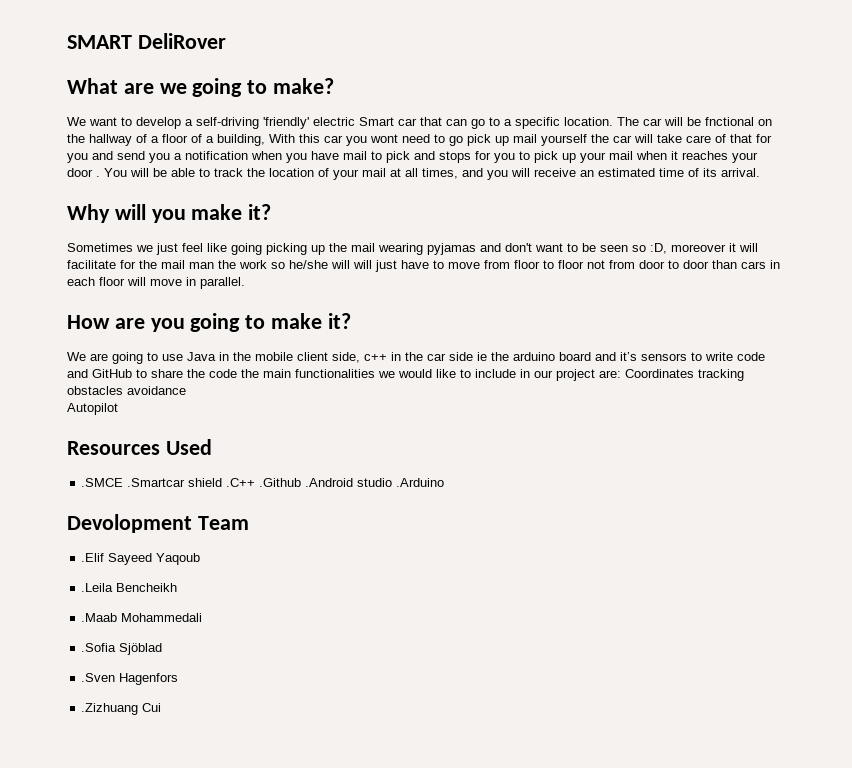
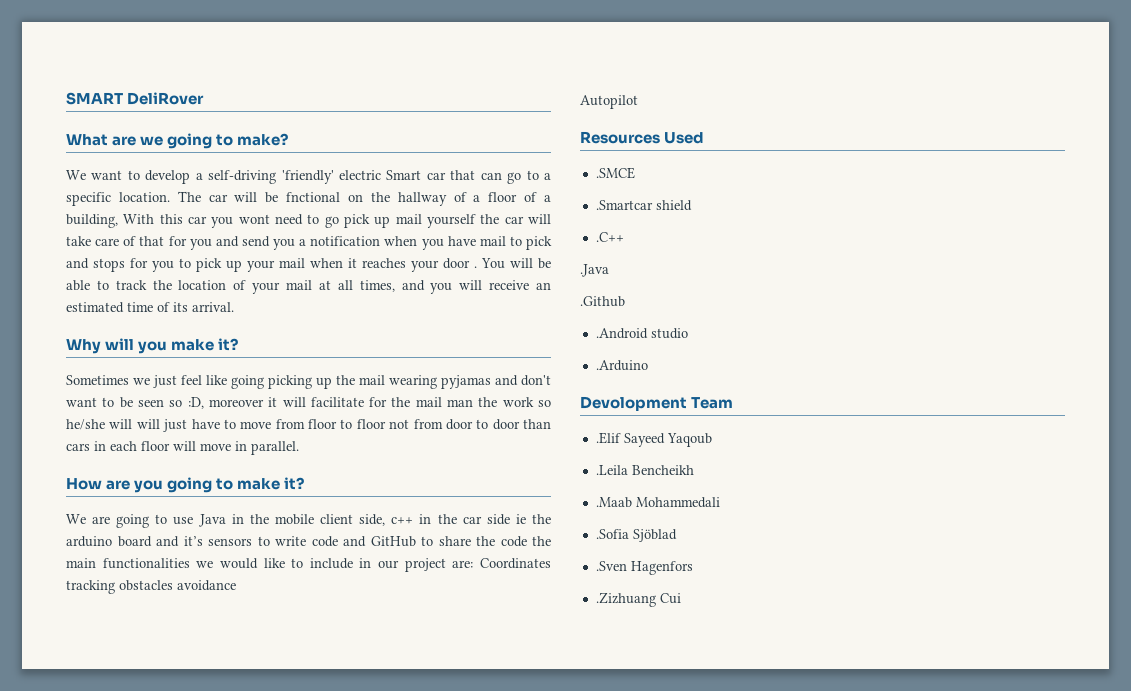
(124, 482) none -> (635, 173) //
(223, 482) none -> (692, 205) //
(256, 482) none -> [580,264,609,277] // .Java //
(302, 482) none -> (625, 301) //
(393, 482) none -> (688, 333) //

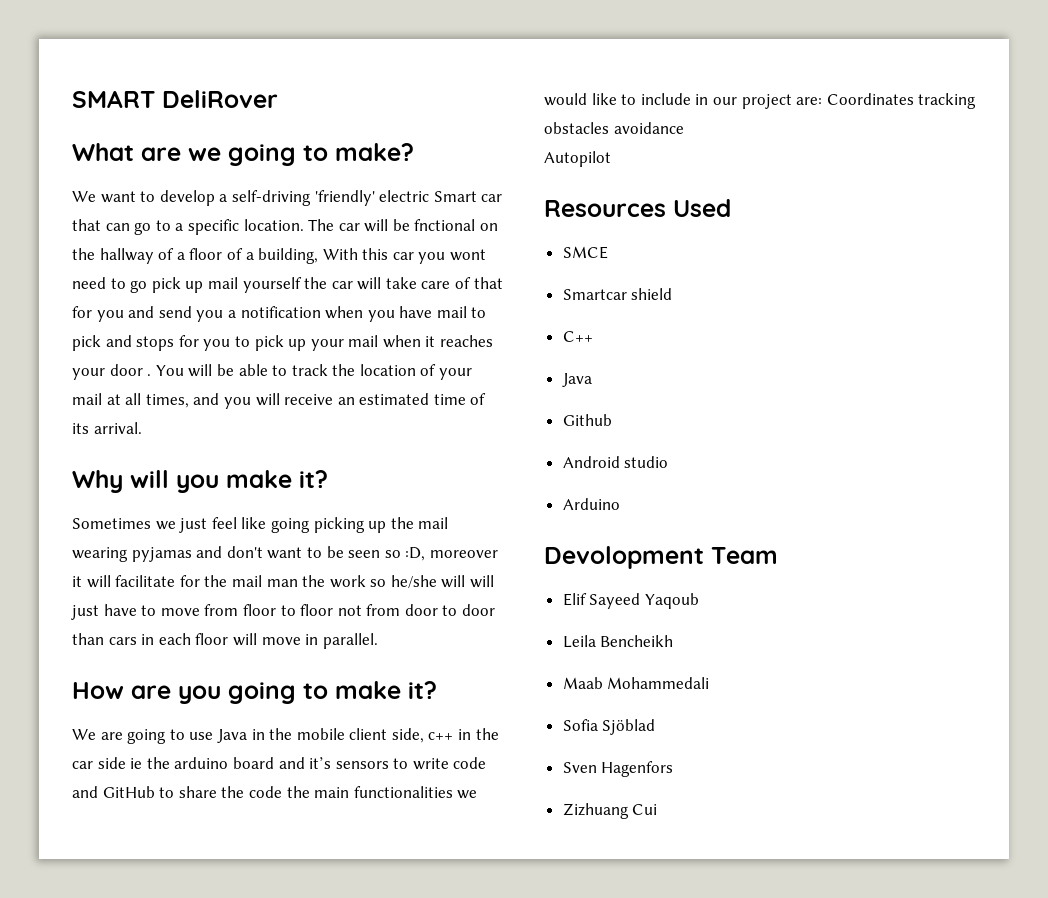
[595,167,635,179] [595,200,653,210] .SMCE // .Smartcar -> [562,246,608,259] [562,289,627,300] SMCE // Smartcar
[595,232,624,242] [580,264,609,277] [580,296,625,307] [595,328,648,339] .C++ // .Java // .Github // .Android -> [562,331,593,342] [561,373,592,387] [562,414,612,426] [562,456,620,468] C++ // Java // Github // Android
[595,360,648,371] .Arduino -> [562,498,620,510] Arduino
[595,432,621,444] .Elif -> [562,593,587,606] Elif
[595,465,628,475] .Leila -> [562,635,596,648] Leila
[595,497,632,508] .Maab -> [562,677,603,689] Maab
[595,529,629,539] .Sofia -> [562,719,598,731] Sofia
[595,561,627,571] .Sven -> [562,762,597,773] Sven
[595,592,656,607] .Zizhuang -> [562,803,629,819] Zizhuang

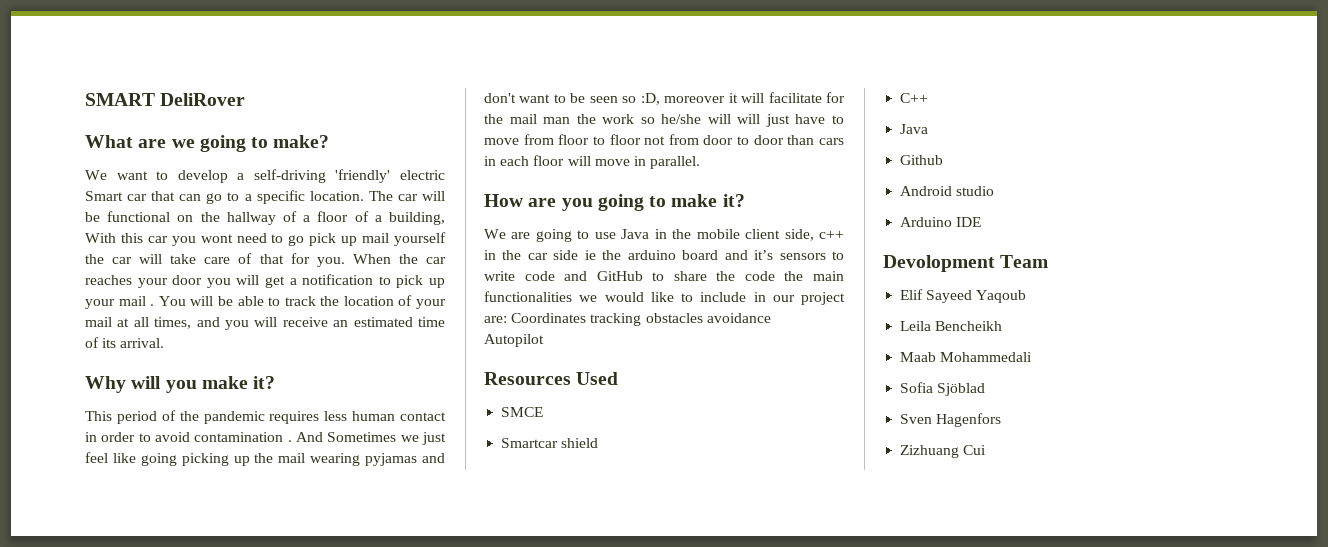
[414,219,476,231] fnctional -> [107,211,171,222] functional
[96,306,487,322] [72,335,231,351] you and send you a notification when you have mail to pick and stops for you -> [316,254,446,267] [85,274,374,288] you. When the car reaches your door you will get a notification
[382,335,494,348] [72,364,143,380] when it reaches your door -> (146, 301) none
(328, 479) none -> [85,410,446,424] [85,432,323,442] This period of the pandemic requires less human contact in order to avoid contamination . And
(620, 504) none -> [956,217,982,227] IDE

